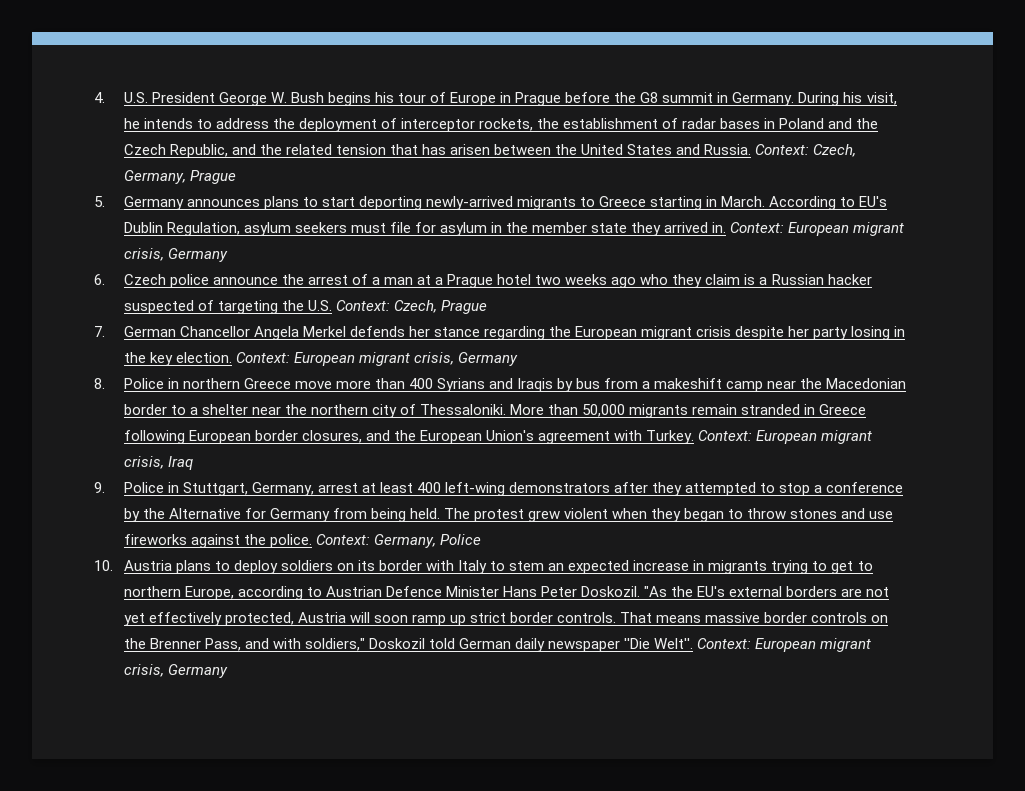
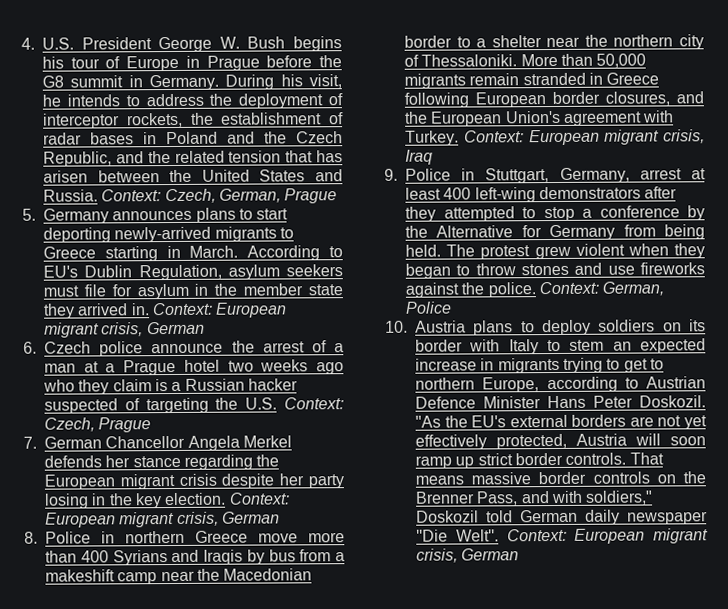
[123,170,186,184] Germany, -> [218,188,281,203] German,
[167,248,228,262] Germany -> [146,321,205,335] German
[457,352,518,366] Germany -> [221,511,280,524] German
[373,534,436,548] Germany, -> [602,281,665,296] German,
[167,664,228,678] Germany -> [461,548,520,561] German

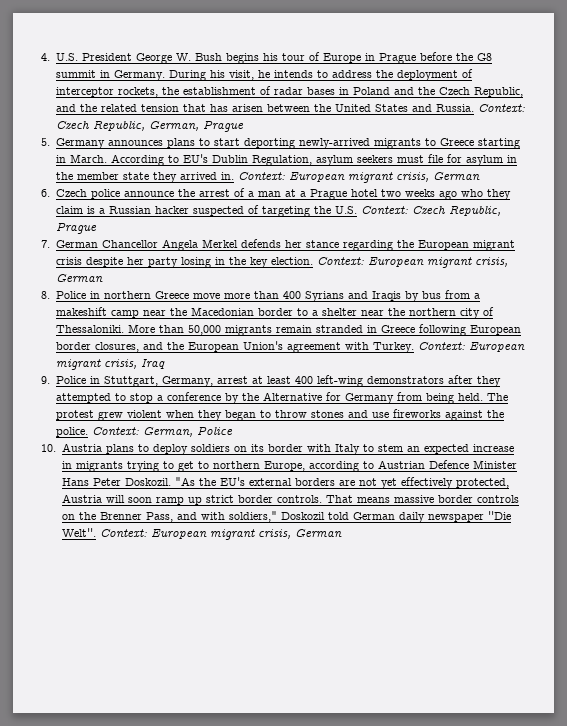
[164,188,216,204] Czech, -> [55,120,145,131] Czech Republic,
[44,417,95,432] Czech, -> [411,205,501,216] Czech Republic,

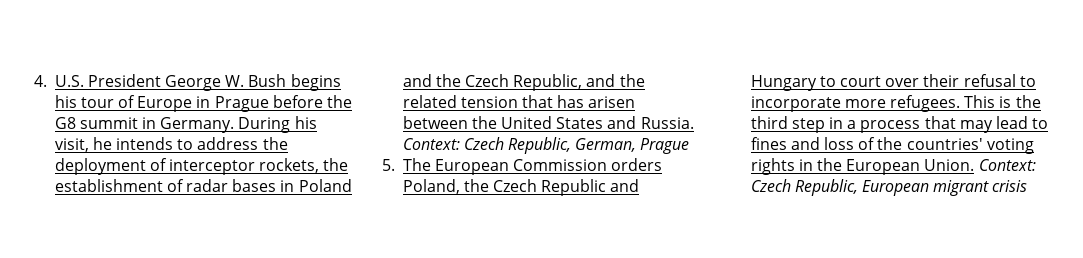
[55,138,520,149] [55,154,517,166] [55,172,480,183] [41,188,511,200] [55,205,501,217] [55,223,97,234] [41,239,515,251] [55,257,508,268] [55,274,103,283] [41,290,480,302] [55,307,494,319] [55,324,521,336] [55,341,525,353] [55,359,165,370] [41,375,501,387] [55,392,508,404] [55,409,504,421] [55,427,233,437] [41,443,514,455] [61,460,517,472] [61,477,509,489] [61,494,519,505] [61,511,511,523] [61,528,342,540] Germany announces plans to start deporting newly-arrived migrants to Greece starting in March. According to EU's Dublin Regulation, asylum seekers must file for asylum in the member state they arrived in. Context: European migrant crisis, German // 6. Czech police announce the arrest of a man at a Prague hotel two weeks ago who they claim is a Russian hacker suspected of targeting the U.S. Context: Czech Republic, Prague // 7. German Chancellor Angela Merkel defends her stance regarding the European migrant crisis despite her party losing in the key election. Context: European migrant crisis, German // 8. Police in northern Greece move more than 400 Syrians and Iraqis by bus from a makeshift camp near the Macedonian border to a shelter near the northern city of Thessaloniki. More than 50,000 migrants remain stranded in Greece following European border closures, and the European Union's agreement with Turkey. Context: European migrant crisis, Iraq // 9. Police in Stuttgart, Germany, arrest at least 400 left-wing demonstrators after they attempted to stop a conference by the Alternative for Germany from being held. The protest grew violent when they began to throw stones and use fireworks against the police. Context: German, Police // 10. Austria plans to deploy soldiers on its border with Italy to stem an expected increase in migrants trying to get to northern Europe, according to Austrian Defence Minister Hans Peter Doskozil. "As the EU's external borders are not yet effectively protected, Austria will soon ramp up strict border controls. That means massive border controls on the Brenner Pass, and with soldiers," Doskozil told German daily newspaper ''Die Welt''. Context: European migrant crisis, German -> [402,158,663,175] [402,179,640,196] [750,74,1036,91] [750,95,1041,112] [750,116,1049,133] [750,137,1034,154] [750,158,1036,175] [750,179,1028,196] The European Commission orders Poland, the Czech Republic and Hungary to court over their refusal to incorporate more refugees. This is the third step in a process that may lead to fines and loss of the countries' voting rights in the European Union. Context: Czech Republic, European migrant crisis

